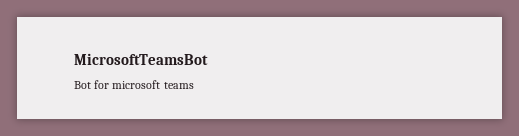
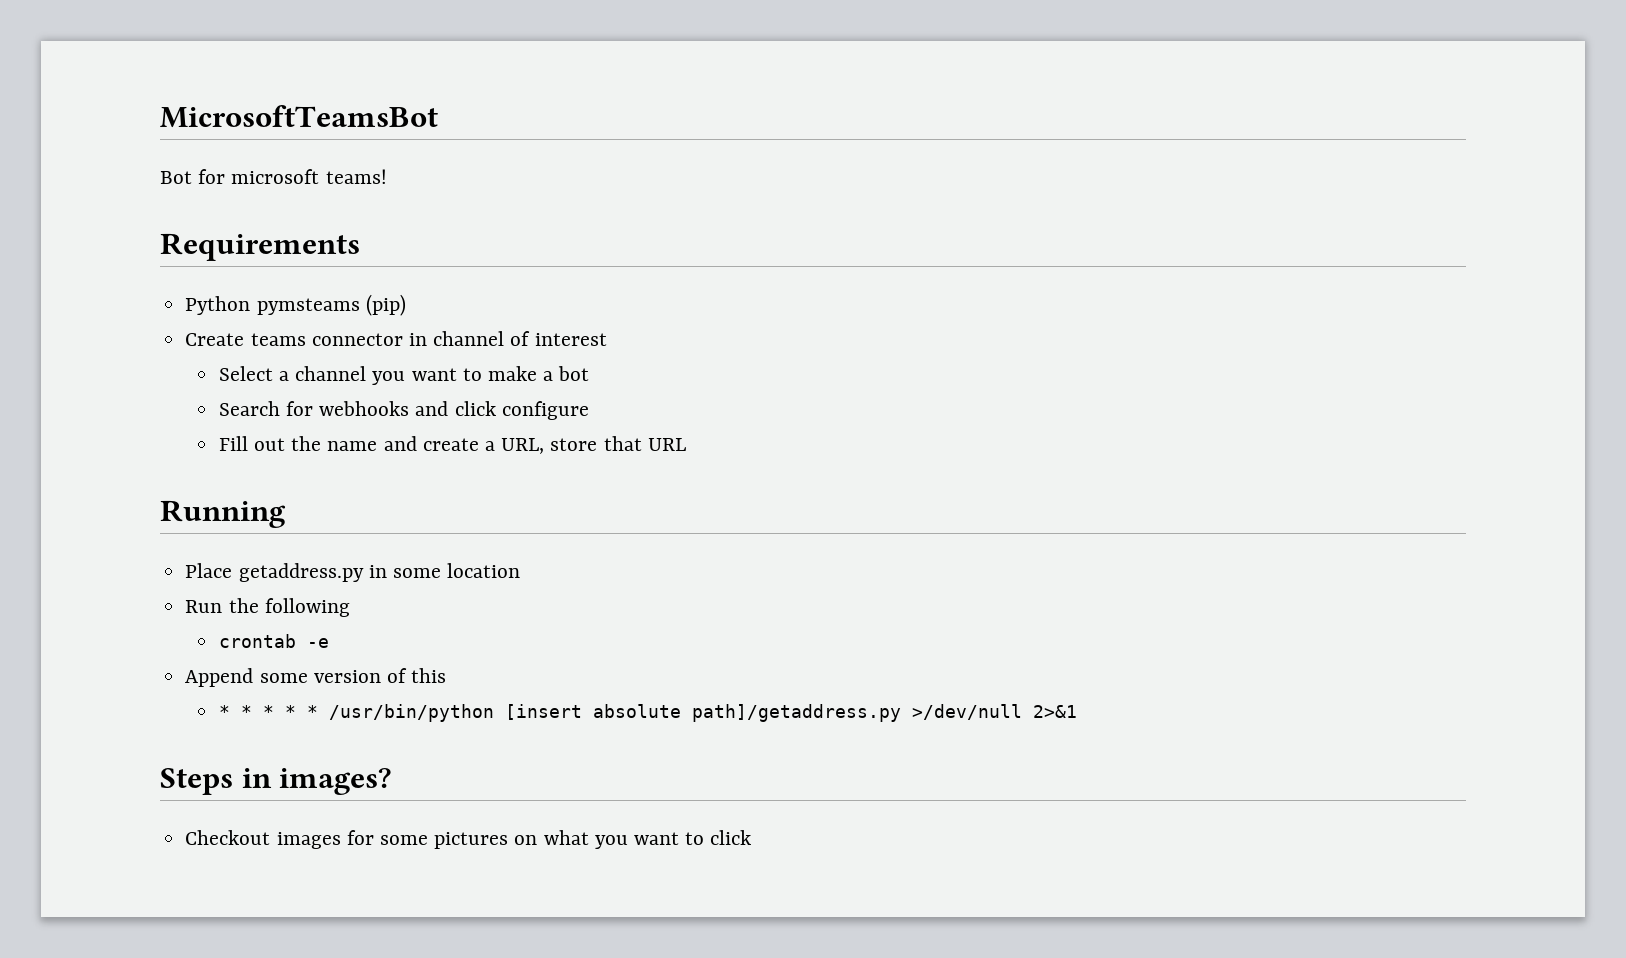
[163,82,194,89] teams -> [325,169,387,184] [160,233,360,261] [185,294,406,316] [185,331,607,346] [218,366,590,385] [218,401,589,420] [218,436,686,454] [160,500,286,528] [185,563,521,582] [185,598,350,617] [218,634,329,648] [185,668,447,687] [218,704,1077,722] [160,768,393,795] [185,830,752,849] teams! // Requirements // Python pymsteams (pip) // Create teams connector in channel of interest // Select a channel you want to make a bot // Search for webhooks and click configure // Fill out the name and create a URL, store that URL // Running // Place getaddress.py in some location // Run the following // crontab -e // Append some version of this // * * * * * /usr/bin/python [insert absolute path]/getaddress.py >/dev/null 2>&1 // Steps in images? // Checkout images for some pictures on what you want to click

